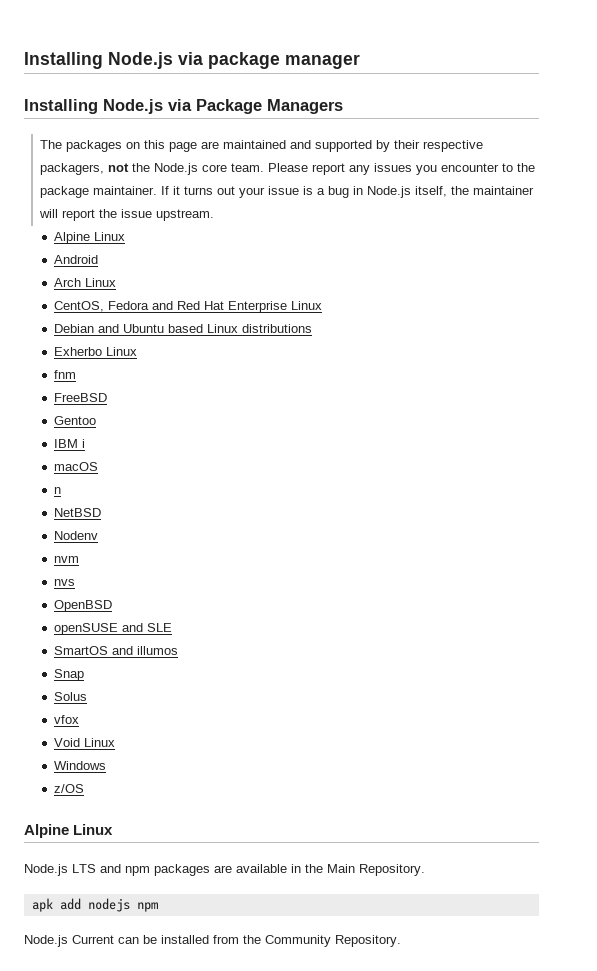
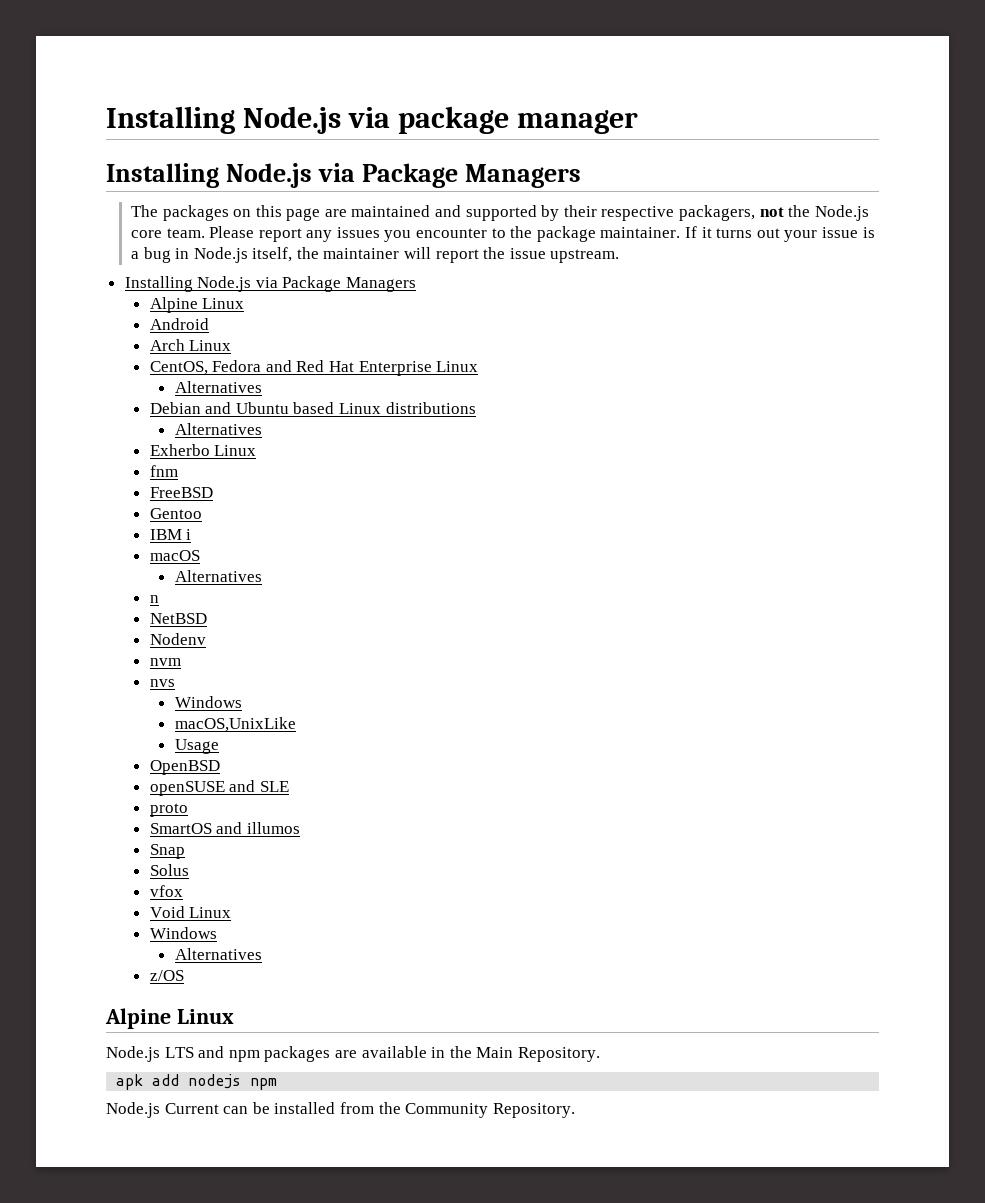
(214, 215) none -> [124,276,417,292] // Installing Node.js via Package Managers
(322, 305) none -> [174,381,262,393] // Alternatives
(312, 328) none -> [174,423,262,435] // Alternatives
(98, 466) none -> [174,570,262,582] // Alternatives
(75, 582) none -> [174,696,242,708] [174,717,296,732] [174,739,219,754] // Windows // macOS,UnixLike // Usage
(172, 627) none -> [149,803,188,817] // proto
(106, 765) none -> [174,948,262,960] // Alternatives

